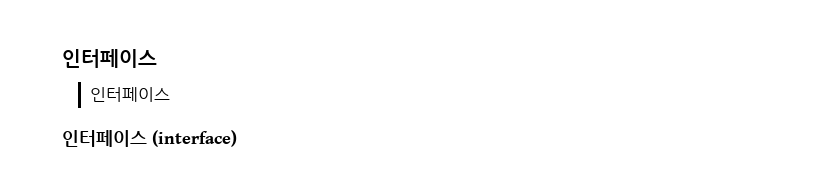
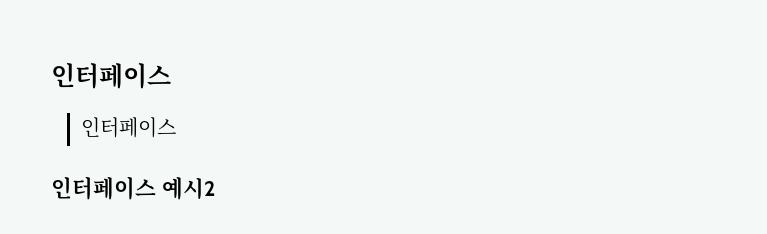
[152,130,237,147] (interface) -> [161,177,215,200] 예시2

